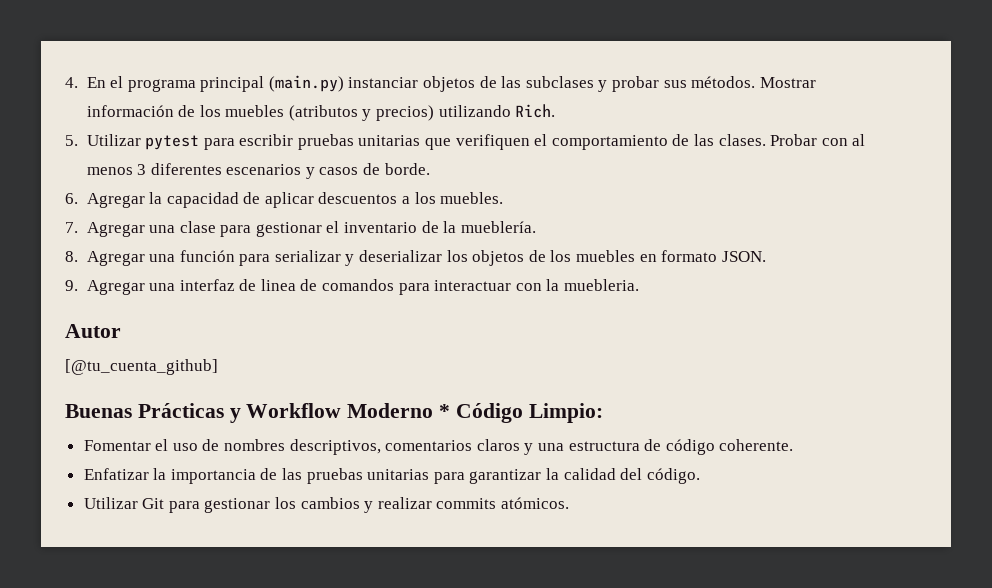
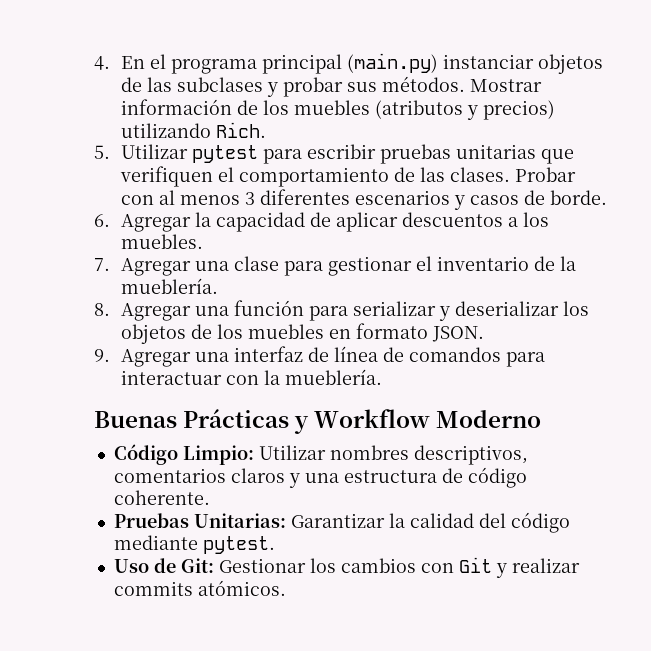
[260,279,296,291] linea -> [333,346,378,362] línea
[563,279,639,291] [65,324,121,338] [65,359,218,375] muebleria. // Autor // [@tu_cuenta_github] -> [284,369,382,385] mueblería.
[439,404,451,418] * -> (542, 419) //
[83,439,220,451] // Fomentar el uso de -> [258,445,326,460] Utilizar
[83,468,700,484] [83,497,360,513] Enfatizar la importancia de las pruebas unitarias para garantizar la calidad del código. // Utilizar Git para gestionar los cambios -> [113,512,570,533] [113,535,275,554] [113,557,492,573] Pruebas Unitarias: Garantizar la calidad del código mediante pytest. // Uso de Git: Gestionar los cambios con Git

